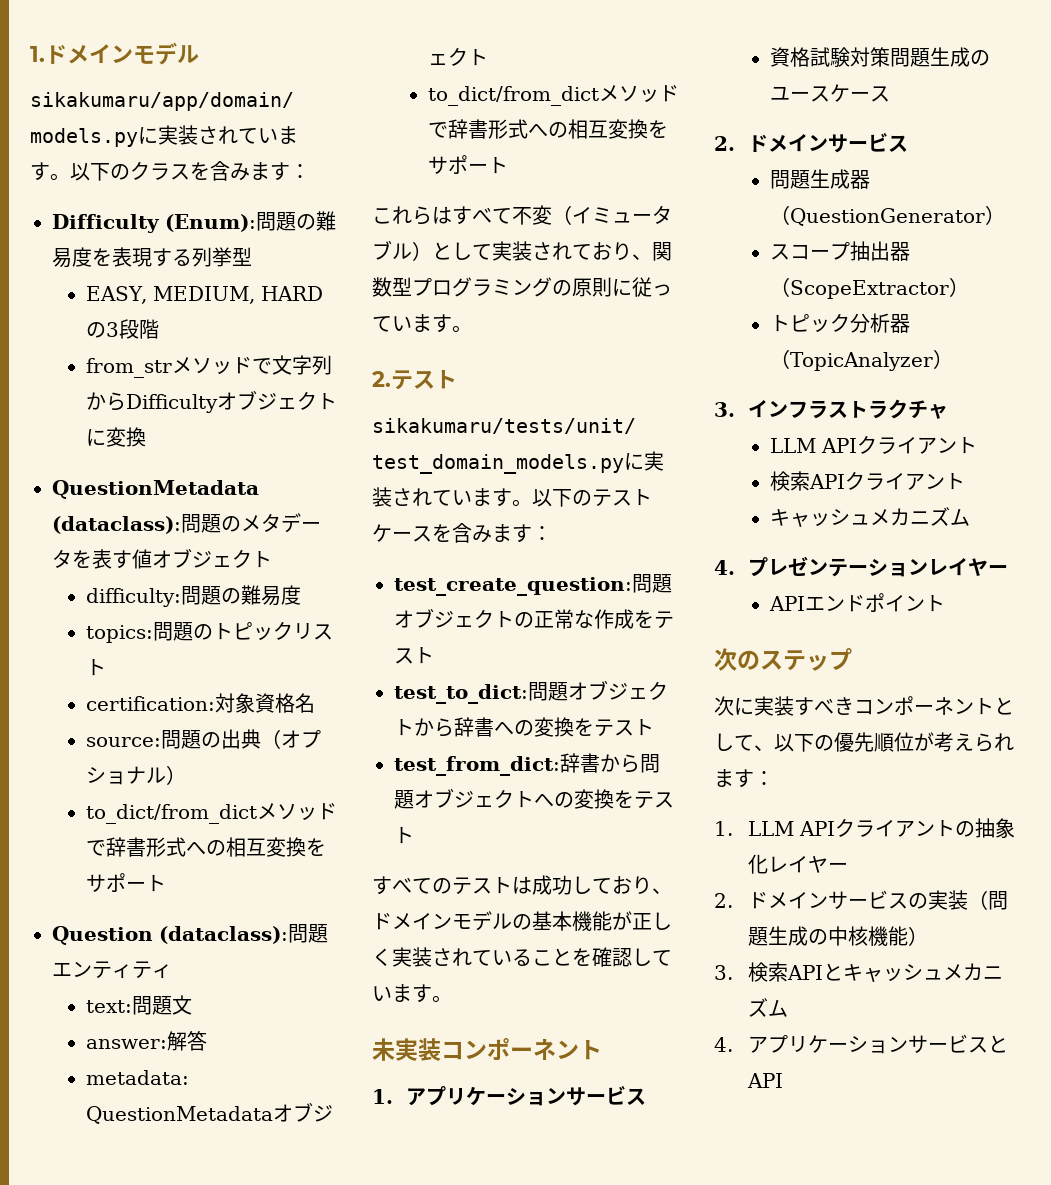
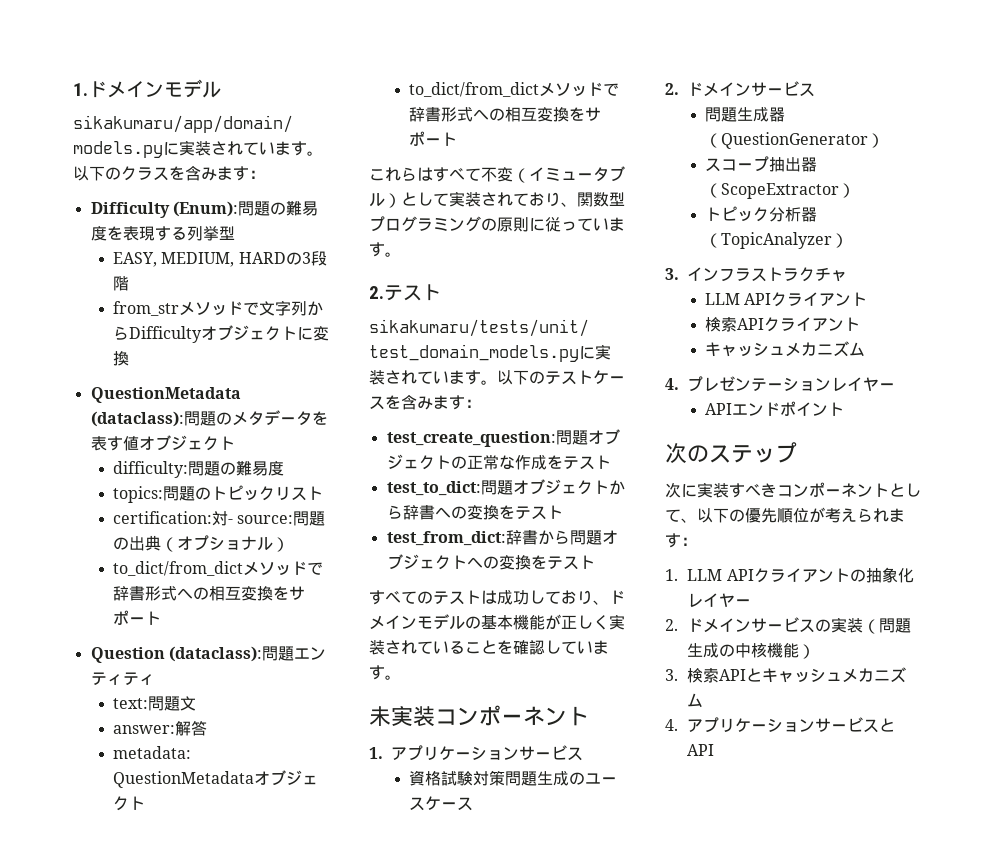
[234,693,315,713] 象資格名 // -> [227,519,233,524] -

